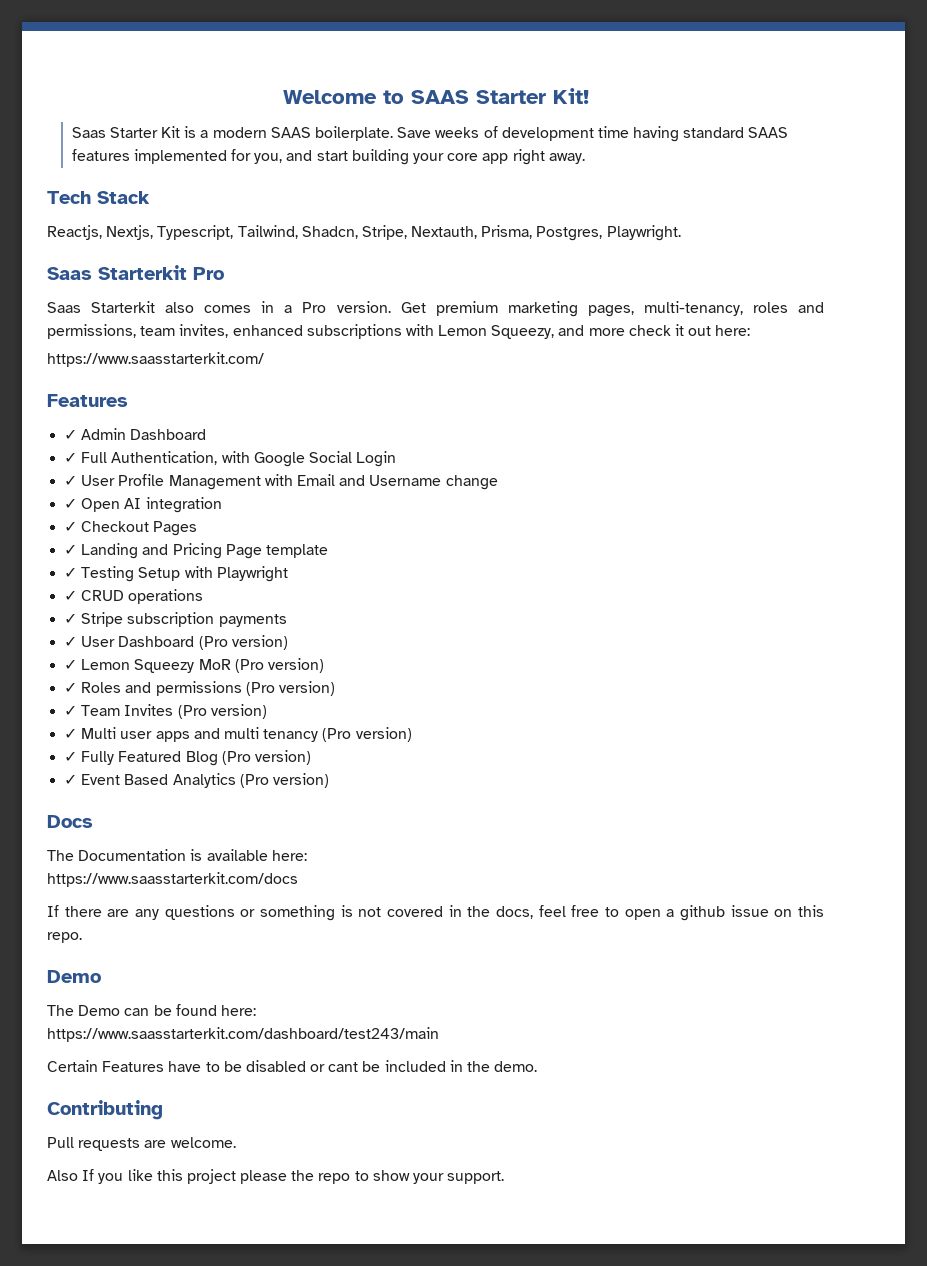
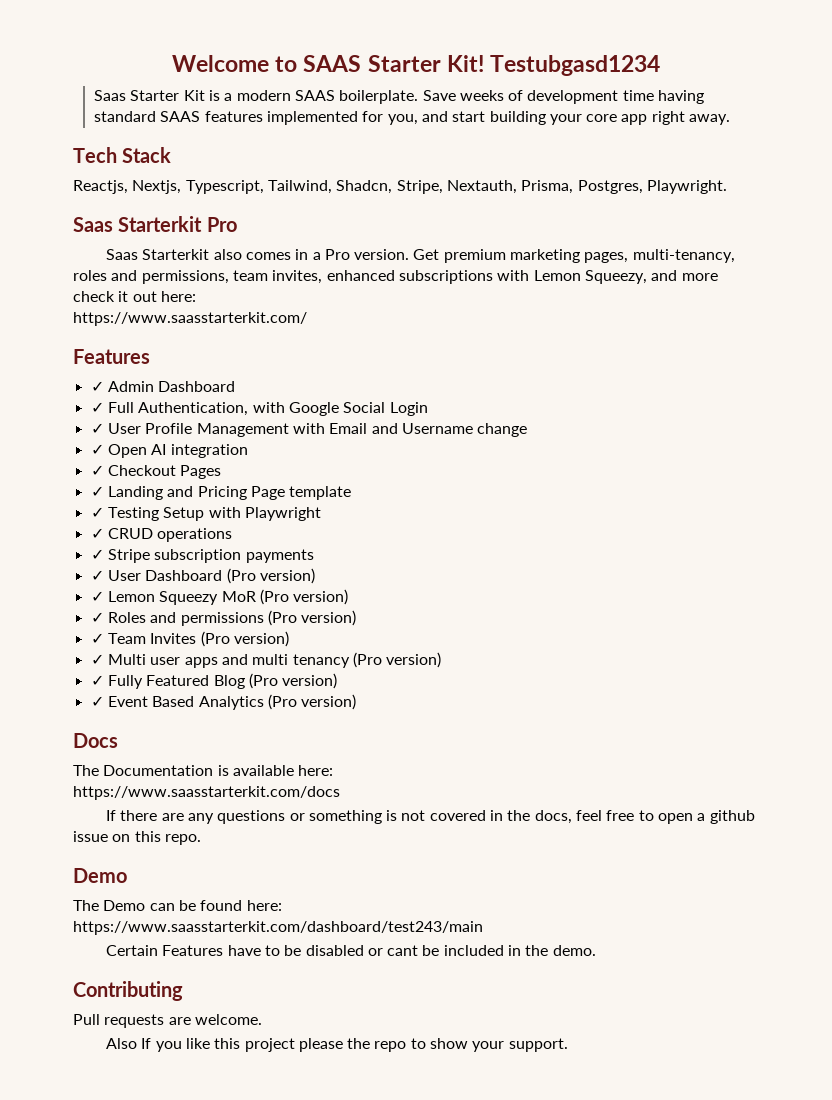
(589, 96) none -> [489,55,660,76] Testubgasd1234

